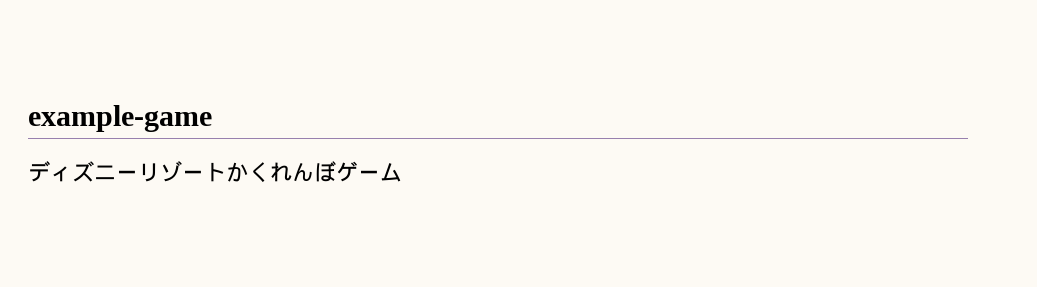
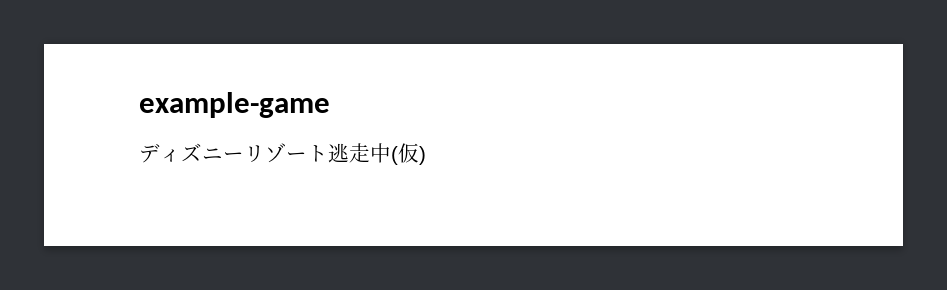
[226,161,402,183] かくれんぼゲーム -> [328,143,426,165] 逃走中(仮)

